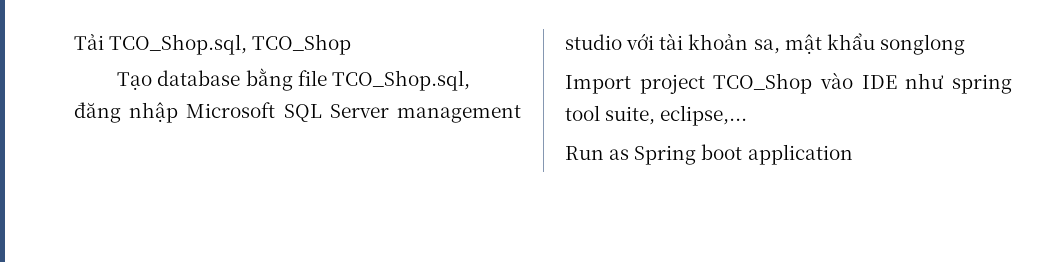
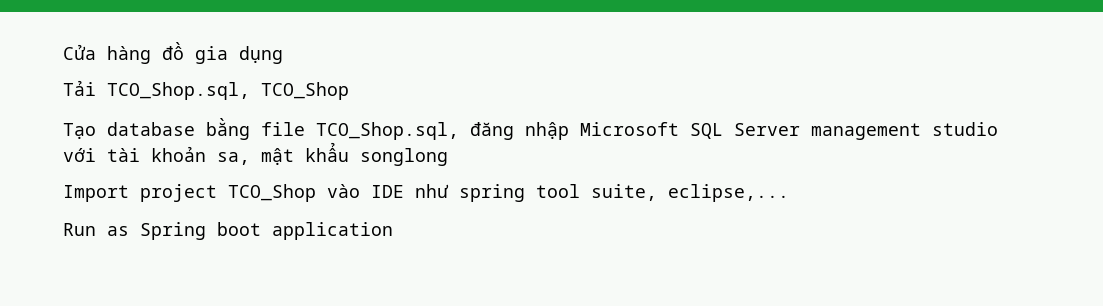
(74, 42) none -> [63,42,283,64] Cửa hàng đồ gia dụng //

